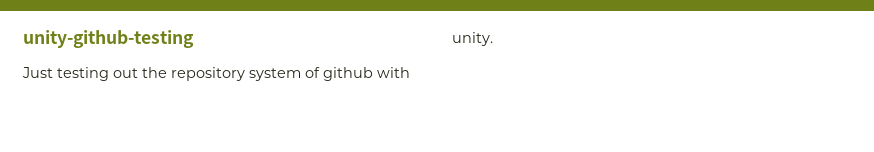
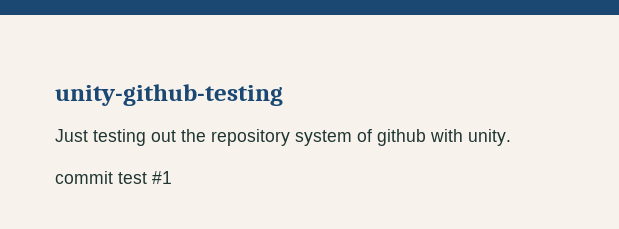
(493, 39) none -> [55,171,172,184] // commit test #1

